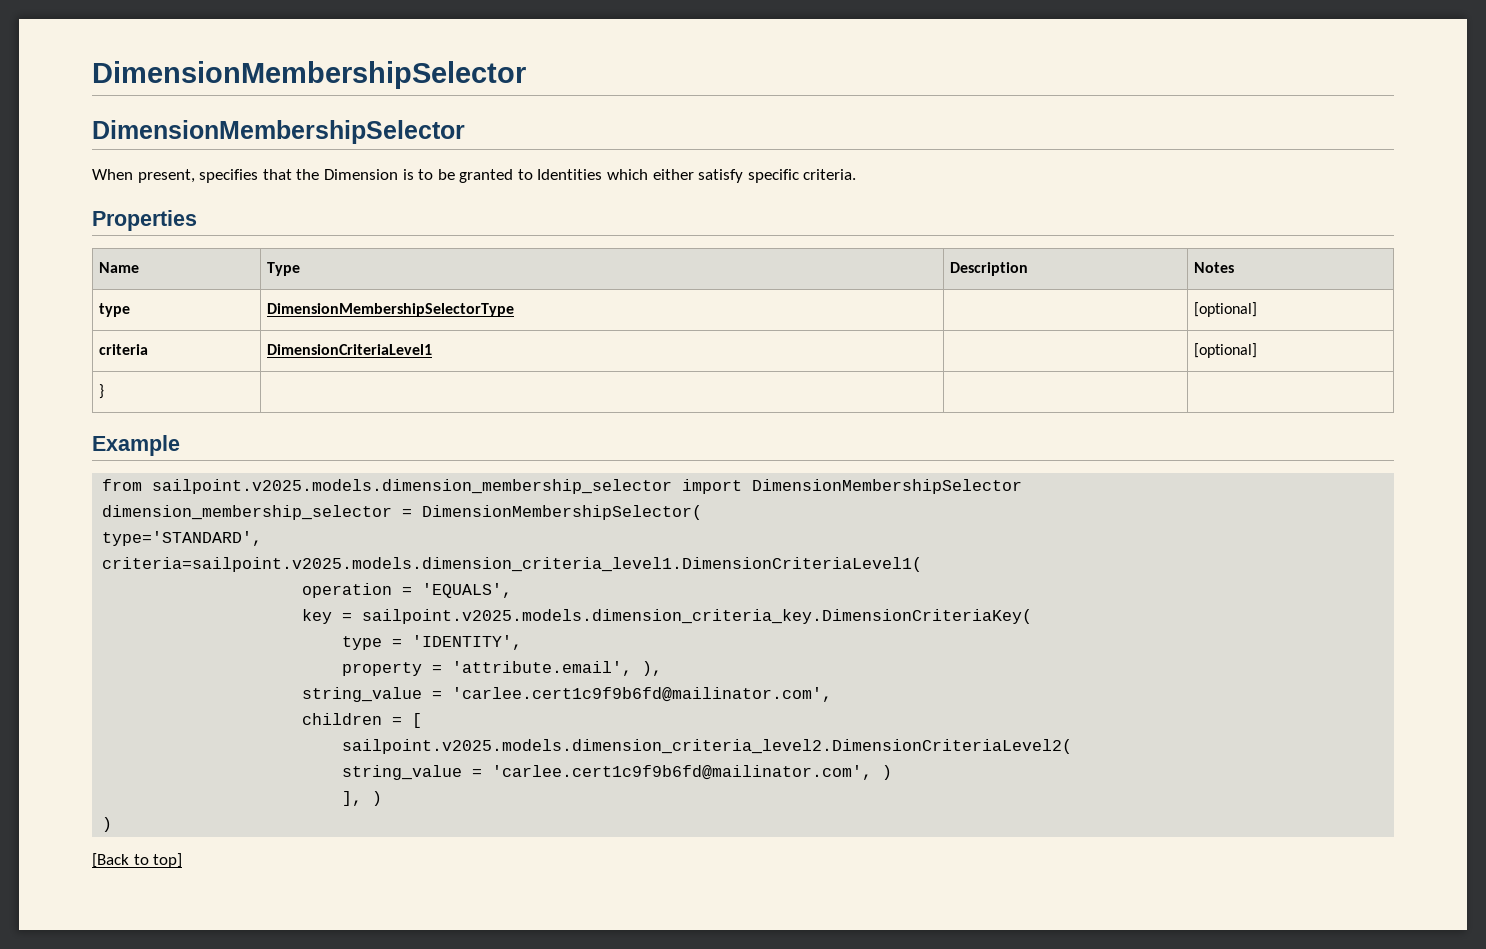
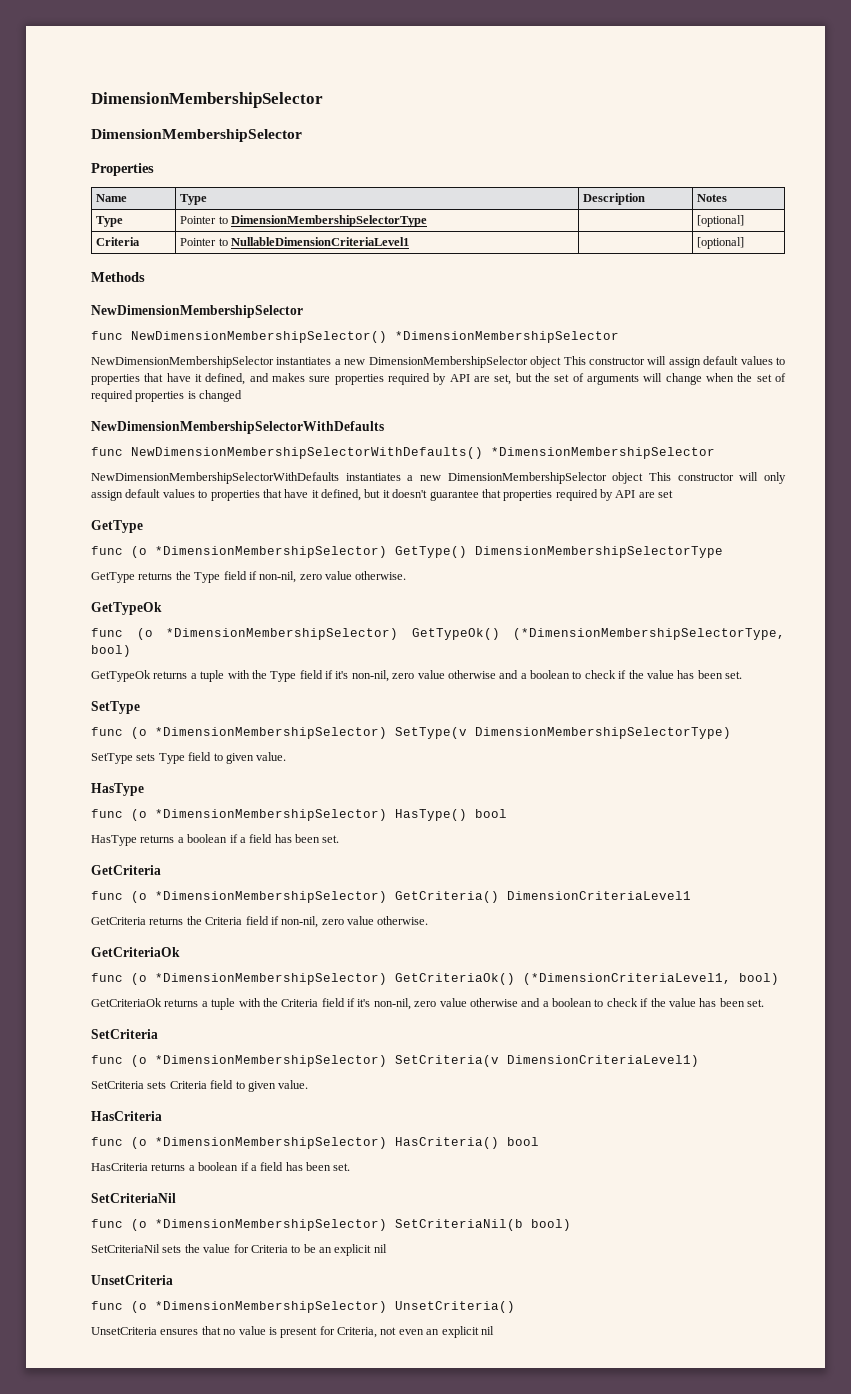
[92,169,857,183] // When present, specifies that the Dimension is to be granted to Identities which either satisfy specific criteria. -> (302, 135) none
[99,303,131,317] type | -> [96,216,124,227] [180,216,228,224] Type | Pointer to
[99,344,149,355] [267,344,433,355] [1194,343,1258,358] [99,384,105,399] [92,435,180,456] [102,479,1023,494] [102,505,703,520] [102,531,263,546] [102,557,923,572] [302,583,513,598] [302,609,1033,624] [342,635,523,650] [342,661,663,676] [302,687,833,702] [302,713,423,728] [342,739,1073,754] [342,765,893,780] [342,791,383,806] [102,817,113,832] [92,853,183,868] criteria | DimensionCriteriaLevel1 | | [optional] // } | | | // Example // from sailpoint.v2025.models.dimension_membership_selector import DimensionMembershipSelector // dimension_membership_selector = DimensionMembershipSelector( // type='STANDARD', // criteria=sailpoint.v2025.models.dimension_criteria_level1.DimensionCriteriaLevel1( // operation = 'EQUALS', // key = sailpoint.v2025.models.dimension_criteria_key.DimensionCriteriaKey( // type = 'IDENTITY', // property = 'attribute.email', ), // string_value = 'carlee.cert1c9f9b6fd@mailinator.com', // children = [ // sailpoint.v2025.models.dimension_criteria_level2.DimensionCriteriaLevel2( // string_value = 'carlee.cert1c9f9b6fd@mailinator.com', ) // ], ) // ) // [Back to top] -> [96,237,141,246] [180,237,410,246] [697,237,745,249] [91,272,145,282] [91,305,303,318] [91,331,619,343] [91,356,785,368] [91,373,786,385] [91,390,243,402] [91,421,384,434] [91,447,715,459] [91,472,786,484] [91,489,674,501] [91,520,143,533] [91,546,723,558] [91,571,407,583] [91,602,162,615] [91,628,785,640] [91,645,131,657] [91,670,742,682] [91,701,140,714] [91,727,731,739] [91,752,287,764] [91,783,144,796] [91,809,507,821] [91,834,340,846] [91,865,161,875] [91,891,691,903] [91,916,429,928] [91,947,180,957] [91,973,779,985] [91,998,764,1010] [91,1029,158,1039] [91,1055,699,1067] [91,1080,309,1092] [91,1111,162,1121] [91,1137,539,1149] [91,1162,351,1171] [91,1193,176,1203] [91,1219,571,1231] [91,1244,387,1256] [91,1275,173,1285] [91,1301,515,1313] [91,1326,494,1338] Criteria | Pointer to NullableDimensionCriteriaLevel1 | | [optional] // Methods // NewDimensionMembershipSelector // func NewDimensionMembershipSelector() *DimensionMembershipSelector // NewDimensionMembershipSelector instantiates a new DimensionMembershipSelector object This constructor will assign default values to properties that have it defined, and makes sure properties required by API are set, but the set of arguments will change when the set of required properties is changed // NewDimensionMembershipSelectorWithDefaults // func NewDimensionMembershipSelectorWithDefaults() *DimensionMembershipSelector // NewDimensionMembershipSelectorWithDefaults instantiates a new DimensionMembershipSelector object This constructor will only assign default values to properties that have it defined, but it doesn't guarantee that properties required by API are set // GetType // func (o *DimensionMembershipSelector) GetType() DimensionMembershipSelectorType // GetType returns the Type field if non-nil, zero value otherwise. // GetTypeOk // func (o *DimensionMembershipSelector) GetTypeOk() (*DimensionMembershipSelectorType, bool) // GetTypeOk returns a tuple with the Type field if it's non-nil, zero value otherwise and a boolean to check if the value has been set. // SetType // func (o *DimensionMembershipSelector) SetType(v DimensionMembershipSelectorType) // SetType sets Type field to given value. // HasType // func (o *DimensionMembershipSelector) HasType() bool // HasType returns a boolean if a field has been set. // GetCriteria // func (o *DimensionMembershipSelector) GetCriteria() DimensionCriteriaLevel1 // GetCriteria returns the Criteria field if non-nil, zero value otherwise. // GetCriteriaOk // func (o *DimensionMembershipSelector) GetCriteriaOk() (*DimensionCriteriaLevel1, bool) // GetCriteriaOk returns a tuple with the Criteria field if it's non-nil, zero value otherwise and a boolean to check if the value has been set. // SetCriteria // func (o *DimensionMembershipSelector) SetCriteria(v DimensionCriteriaLevel1) // SetCriteria sets Criteria field to given value. // HasCriteria // func (o *DimensionMembershipSelector) HasCriteria() bool // HasCriteria returns a boolean if a field has been set. // SetCriteriaNil // func (o *DimensionMembershipSelector) SetCriteriaNil(b bool) // SetCriteriaNil sets the value for Criteria to be an explicit nil // UnsetCriteria // func (o *DimensionMembershipSelector) UnsetCriteria() // UnsetCriteria ensures that no value is present for Criteria, not even an explicit nil

